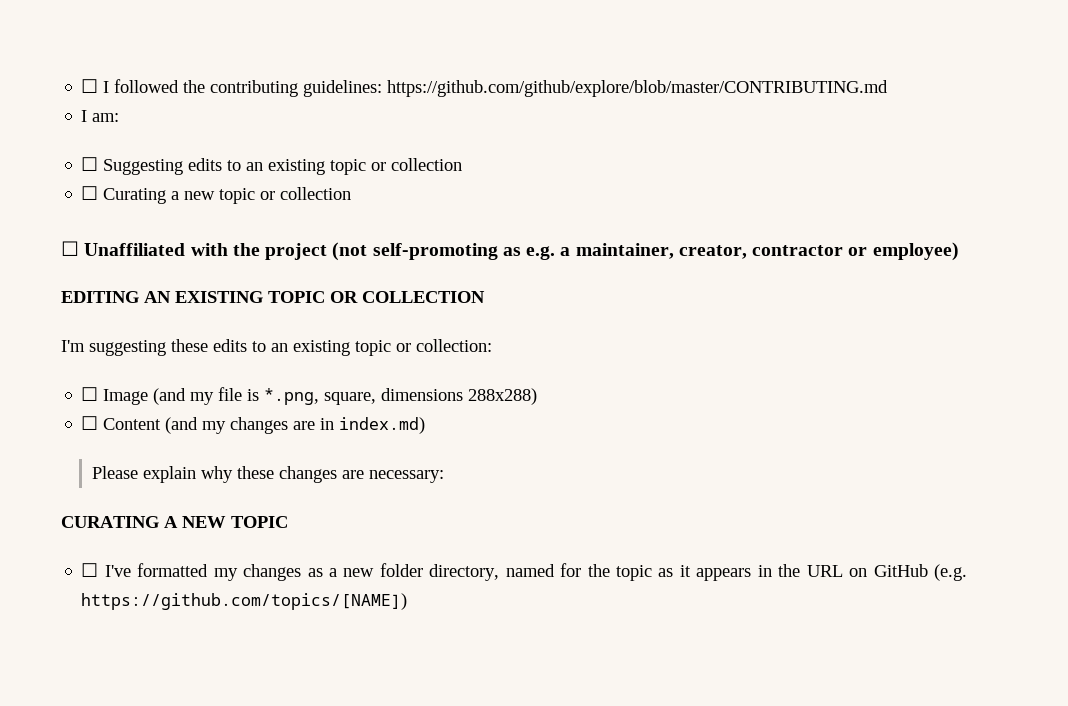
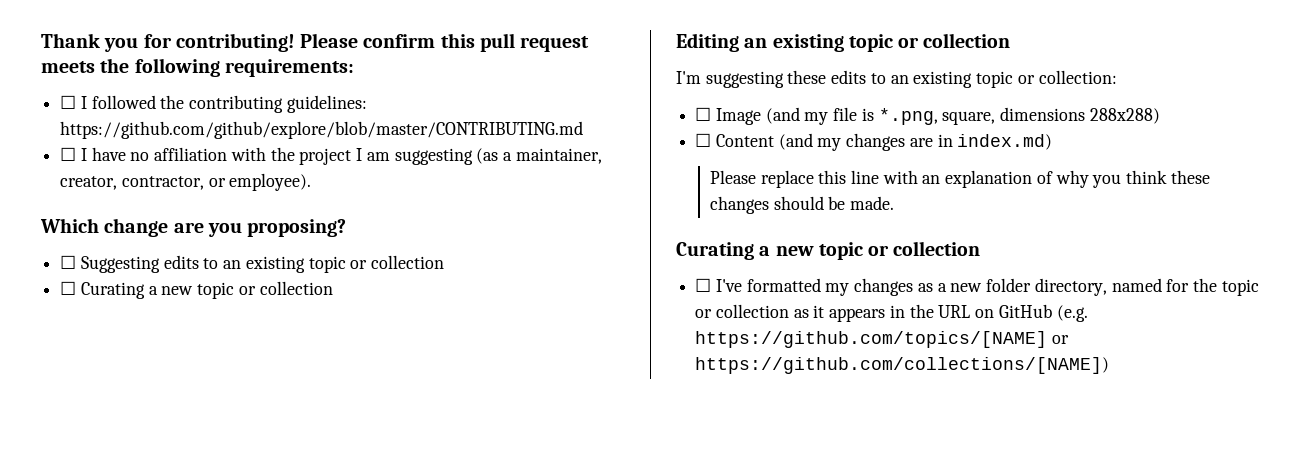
(81, 86) none -> [41,33,590,52] [41,58,354,77] Thank you for contributing! Please confirm this pull request meets the following requirements: //
[81,110,120,122] I am: -> [60,147,602,165] [60,173,312,191] [40,218,347,237] ☐ I have no affiliation with the project I am suggesting (as a maintainer, creator, contractor, or employee). // Which change are you proposing?
[61,241,959,261] [61,291,485,303] ☐ Unaffiliated with the project (not self-promoting as e.g. a maintainer, creator, contractor or employee) // EDITING AN EXISTING TOPIC OR COLLECTION -> [676,33,1011,52] Editing an existing topic or collection
[142,466,444,483] [61,516,288,528] explain why these changes are necessary: // CURATING A NEW TOPIC -> [760,170,1210,188] [709,196,894,214] [676,241,981,260] replace this line with an explanation of why you think these changes should be made. // Curating a new topic or collection
(653, 573) none -> [695,304,789,318] or collection
[81,593,408,610] https://github.com/topics/[NAME]) -> [695,331,1069,348] [695,357,1110,374] https://github.com/topics/[NAME] or https://github.com/collections/[NAME])

